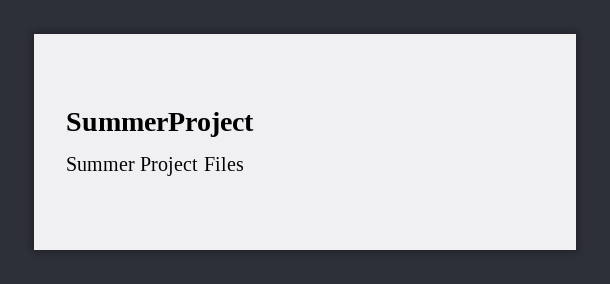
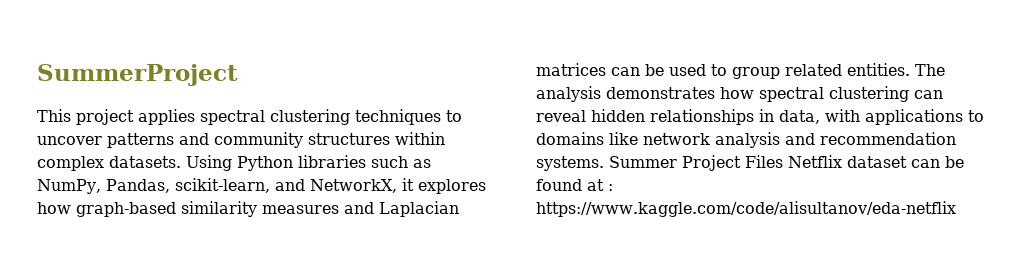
[66,157,244,176] Summer Project Files -> [37,109,462,125] [37,132,445,148] [37,155,431,171] [37,178,486,194] [37,201,459,217] [536,63,945,79] [536,86,943,102] [536,109,984,125] [536,132,956,148] [536,155,964,171] [536,179,613,191] [536,201,956,217] This project applies spectral clustering techniques to uncover patterns and community structures within complex datasets. Using Python libraries such as NumPy, Pandas, scikit-learn, and NetworkX, it explores how graph-based similarity measures and Laplacian matrices can be used to group related entities. The analysis demonstrates how spectral clustering can reveal hidden relationships in data, with applications to domains like network analysis and recommendation systems. Summer Project Files Netflix dataset can be found at : https://www.kaggle.com/code/alisultanov/eda-netflix

